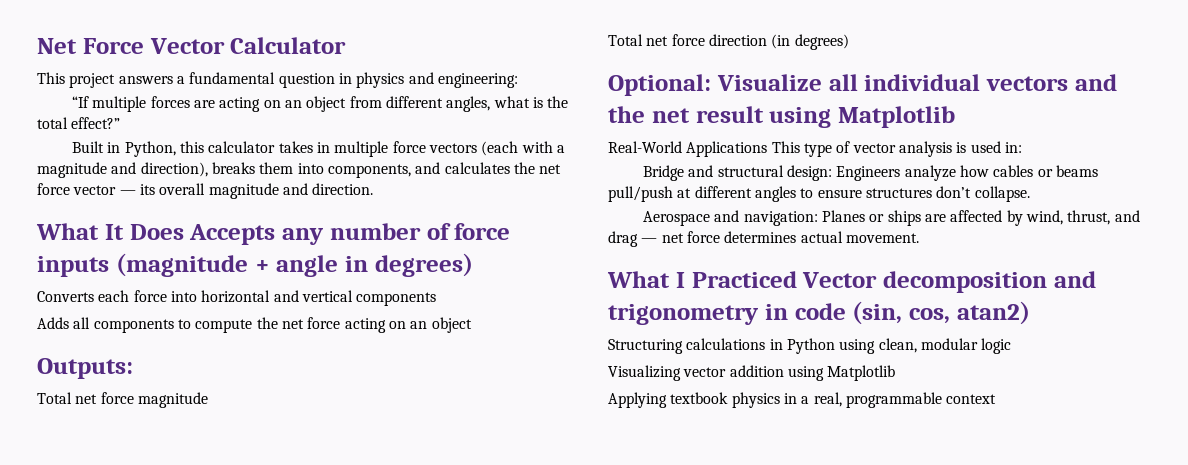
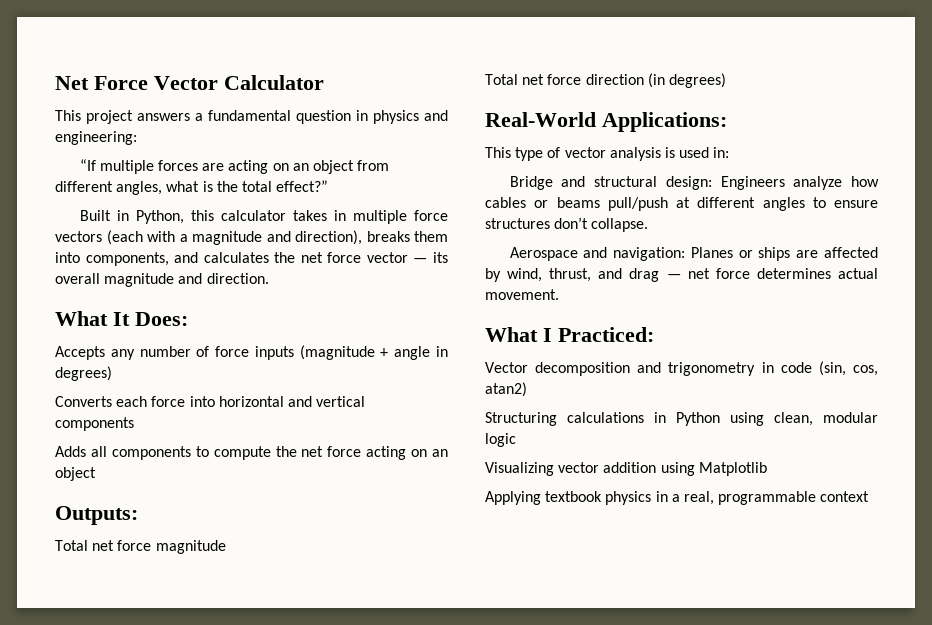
[129,224,184,240] Does -> [135,312,188,326] Does: //
[608,74,1117,96] [608,106,955,128] [608,141,768,157] Optional: Visualize all individual vectors and the net result using Matplotlib // Real-World Applications -> [485,112,727,132] Real-World Applications: //
[691,271,797,288] Practiced -> [558,327,654,342] Practiced: //

